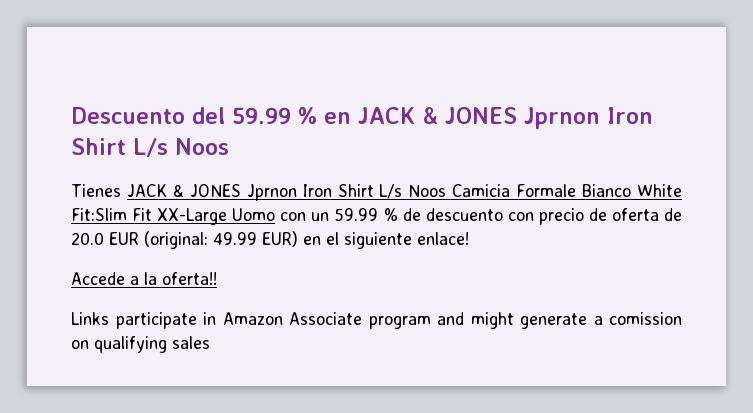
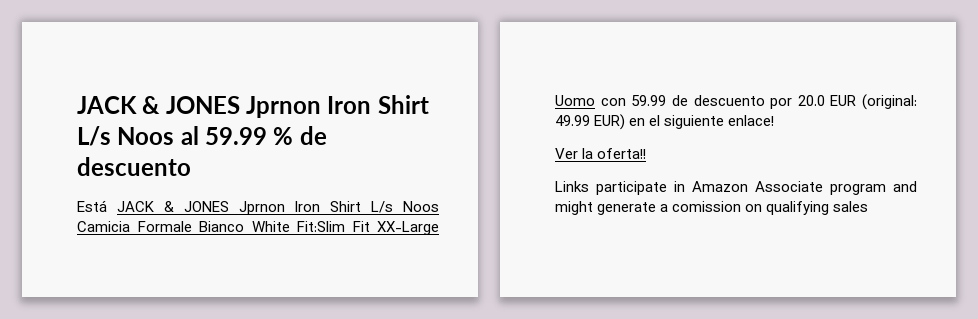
[71,107,653,129] [71,138,229,157] [71,184,121,197] Descuento del 59.99 % en JACK & JONES Jprnon Iron Shirt L/s Noos // Tienes -> [77,95,429,118] [77,126,327,146] [77,157,191,176] [77,200,107,212] JACK & JONES Jprnon Iron Shirt L/s Noos al 59.99 % de descuento // Está
[311,208,682,225] un 59.99 % de descuento con precio de oferta de -> [631,95,793,109] 59.99 de descuento por
[71,272,139,285] Accede a -> [555,148,578,159] Ver

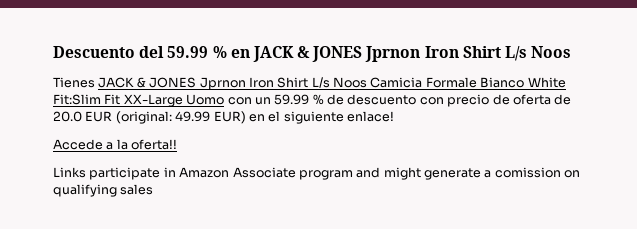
[77,95,429,118] [77,126,327,146] [77,157,191,176] [77,200,107,212] JACK & JONES Jprnon Iron Shirt L/s Noos al 59.99 % de descuento // Está -> [53,46,572,62] [53,77,95,88] Descuento del 59.99 % en JACK & JONES Jprnon Iron Shirt L/s Noos // Tienes
[631,95,793,109] 59.99 de descuento por -> [254,94,572,107] un 59.99 % de descuento con precio de oferta de
[555,148,578,159] Ver -> [53,139,114,150] Accede a

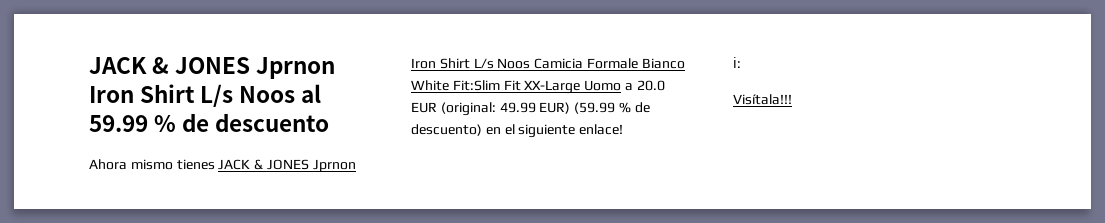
[53,46,572,62] [53,77,95,88] Descuento del 59.99 % en JACK & JONES Jprnon Iron Shirt L/s Noos // Tienes -> [89,57,336,79] [89,84,322,107] [89,113,330,132] [89,159,215,170] JACK & JONES Jprnon Iron Shirt L/s Noos al 59.99 % de descuento // Ahora mismo tienes
[227,94,572,107] con un 59.99 % de descuento con precio de oferta de -> [624,83,633,91] a
(246, 117) none -> [574,102,650,114] [411,124,482,136] (59.99 % de descuento)
[53,139,178,150] [53,167,581,180] [53,184,154,197] Accede a la oferta!! // Links participate in Amazon Associate program and might generate a comission on qualifying sales -> [733,57,741,68] [733,94,792,105] ℹ: // Visítala!!!

